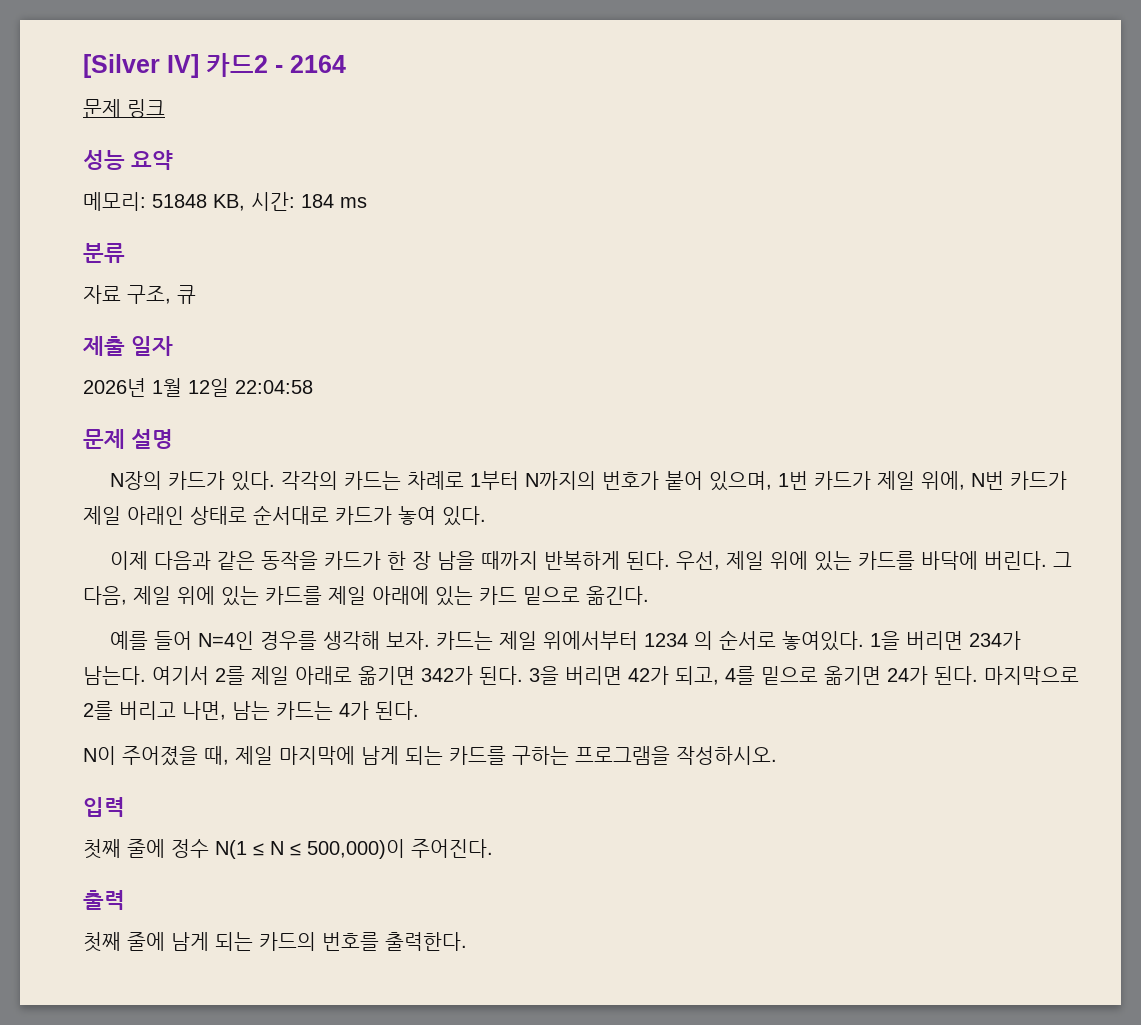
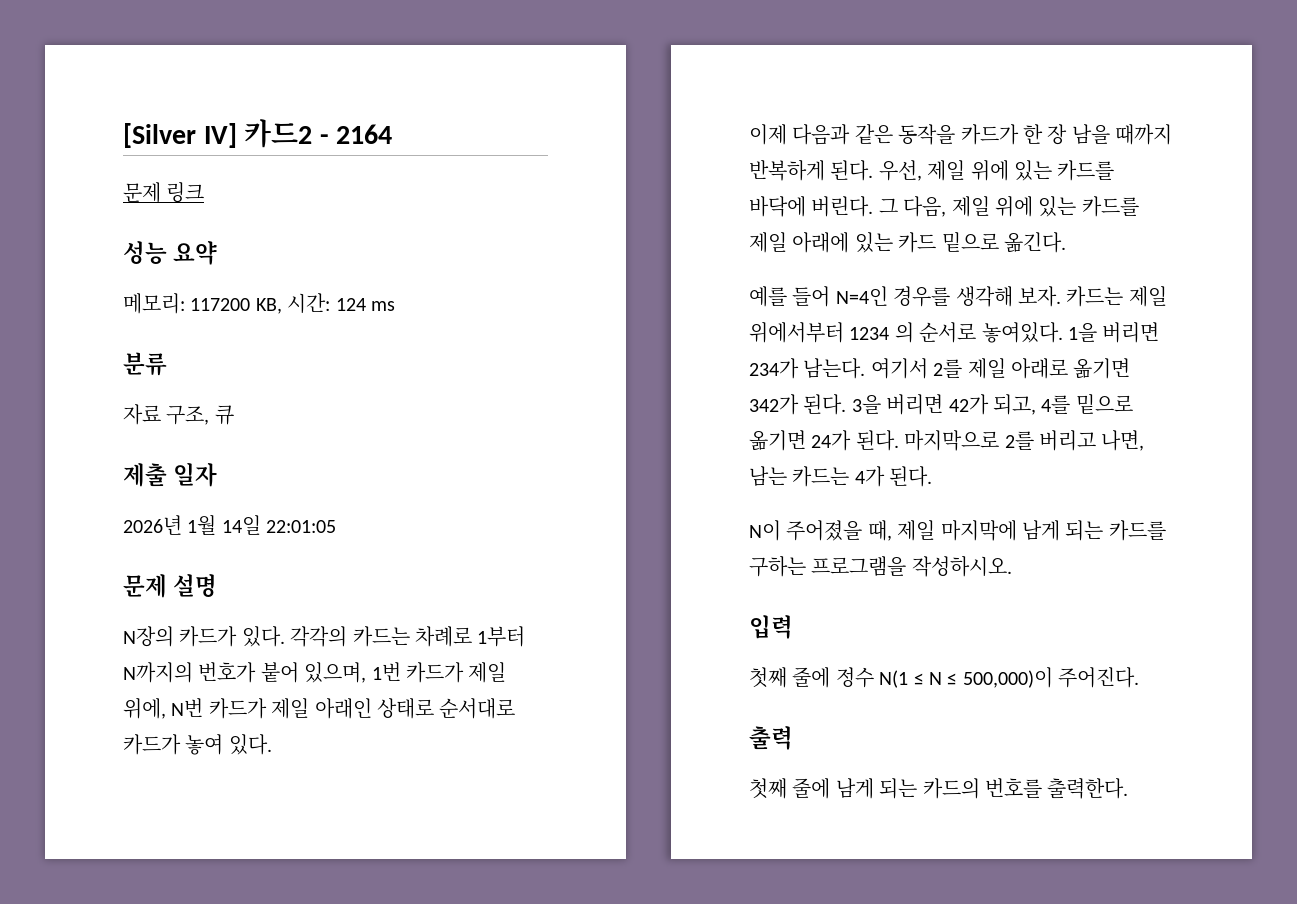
[152,194,207,208] 51848 -> [190,298,251,311] 117200
[301,194,334,208] 184 -> [335,298,366,311] 124
[188,378,313,397] 12일 22:04:58 -> [221,515,337,535] 14일 22:01:05

